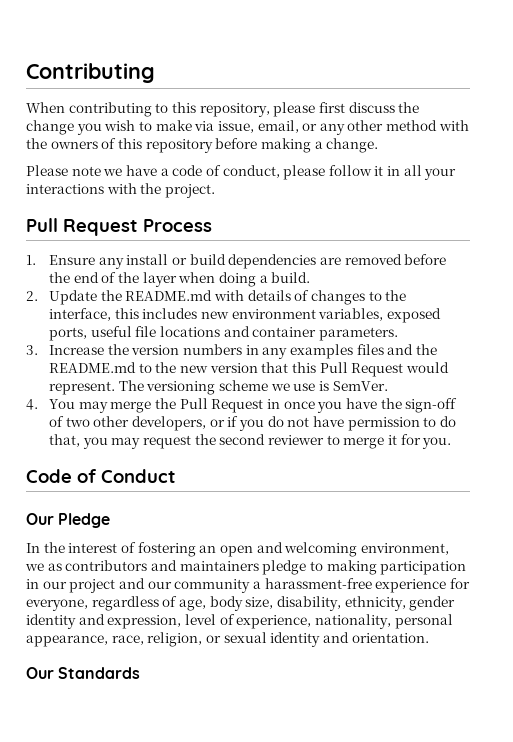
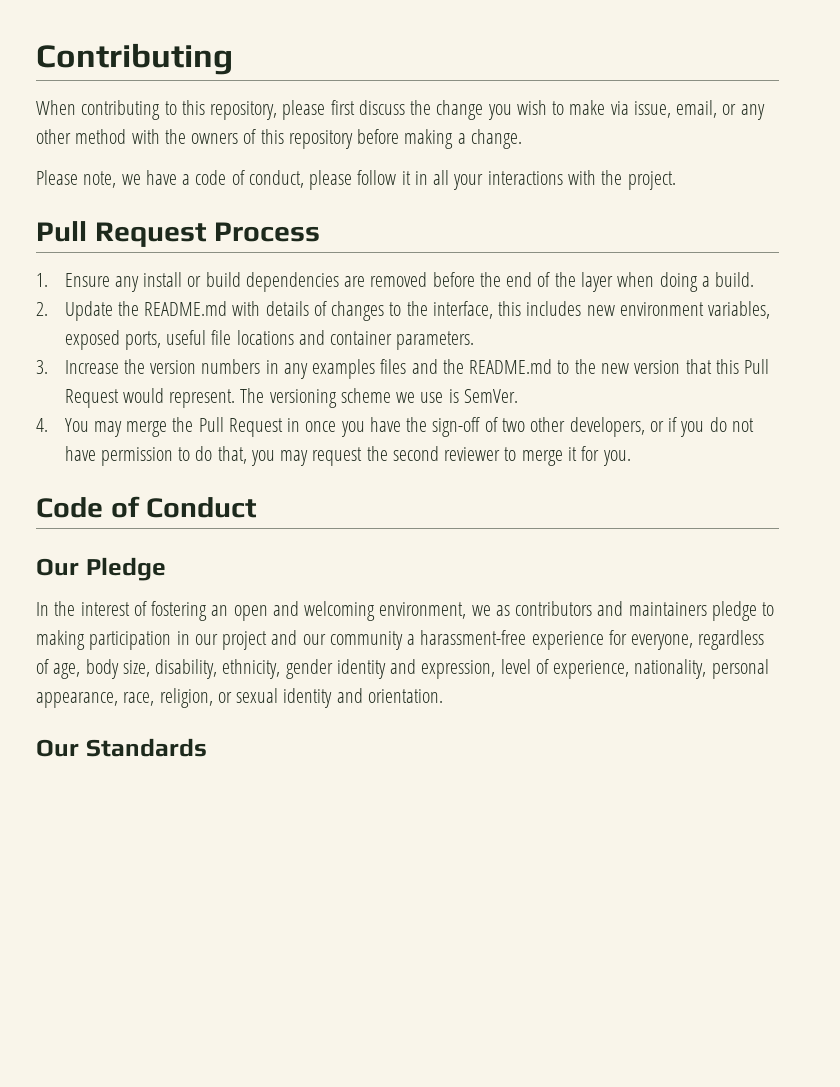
[71,166,101,176] note -> [83,171,117,188] note,

